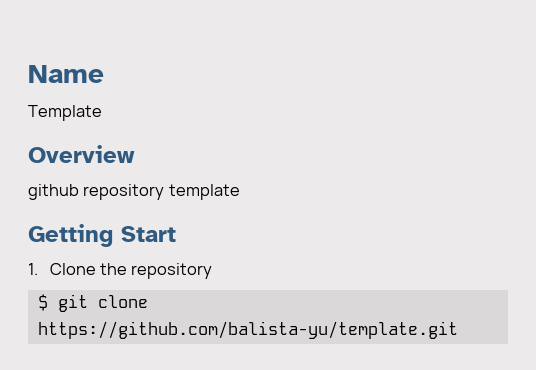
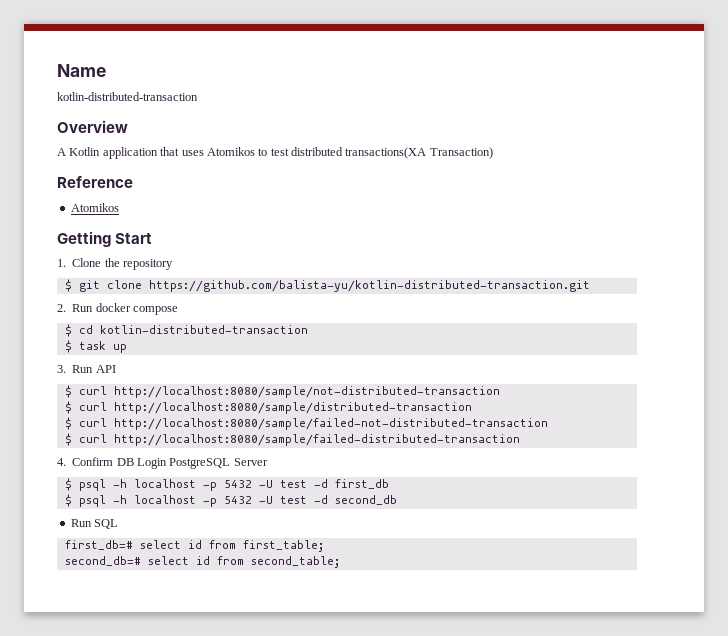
[28,105,102,121] Template -> [57,92,198,101] kotlin-distributed-transaction
[28,184,240,200] github repository template -> [57,147,493,159] [57,176,133,188] [70,203,119,212] A Kotlin application that uses Atomikos to test distributed transactions(XA Transaction) // Reference // Atomikos
[37,321,458,339] https://github.com/balista-yu/template.git -> [148,280,590,292] [57,303,178,315] [64,324,308,337] [64,340,127,353] [57,365,116,373] [64,385,500,398] [64,401,472,414] [64,417,548,430] [64,433,520,446] [57,457,268,469] [64,478,389,491] [64,494,397,507] [70,519,119,529] [64,540,324,552] [64,556,340,568] https://github.com/balista-yu/kotlin-distributed-transaction.git // 2. Run docker compose // $ cd kotlin-distributed-transaction // $ task up // 3. Run API // $ curl http://localhost:8080/sample/not-distributed-transaction // $ curl http://localhost:8080/sample/distributed-transaction // $ curl http://localhost:8080/sample/failed-not-distributed-transaction // $ curl http://localhost:8080/sample/failed-distributed-transaction // 4. Confirm DB Login PostgreSQL Server // $ psql -h localhost -p 5432 -U test -d first_db // $ psql -h localhost -p 5432 -U test -d second_db // Run SQL // first_db=# select id from first_table; // second_db=# select id from second_table;

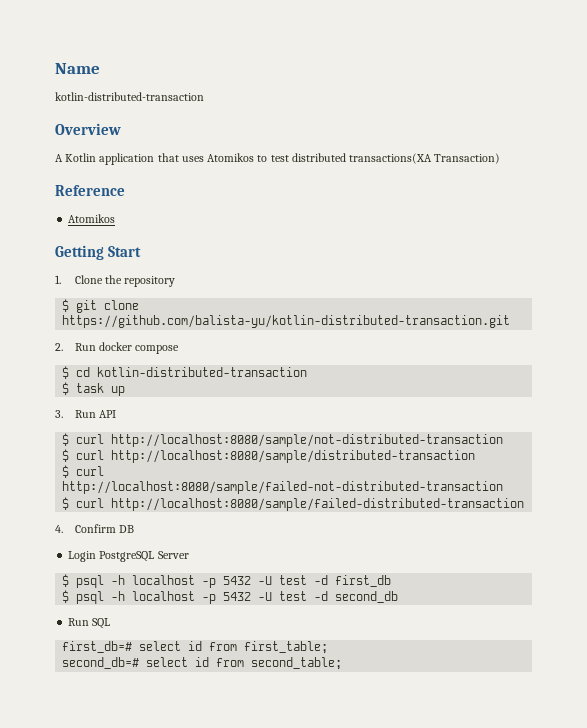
(134, 462) none -> (134, 529) //

